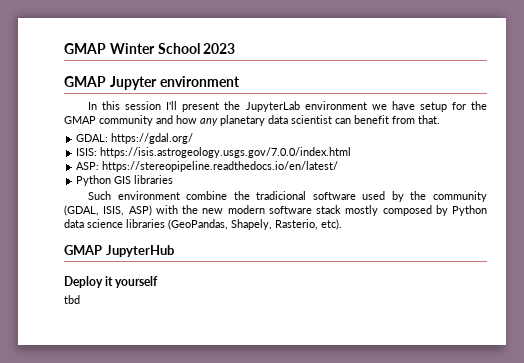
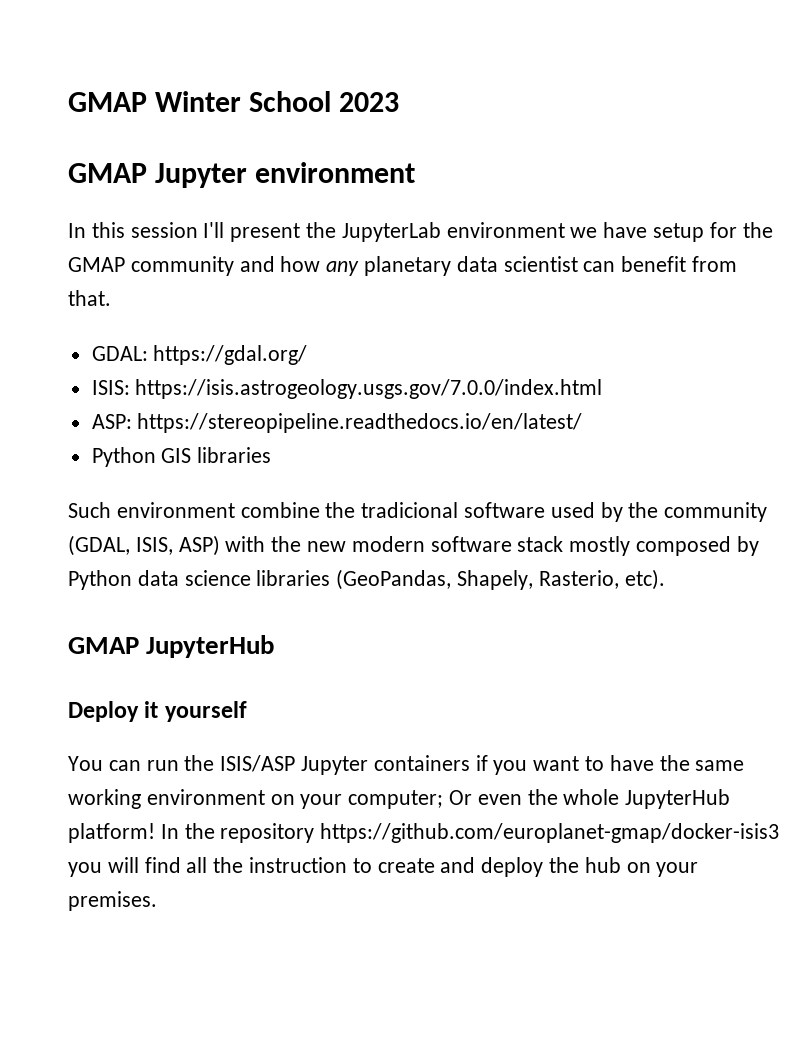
[64,295,80,304] tbd -> [68,755,745,775] [68,789,731,809] [68,823,780,843] [68,857,699,877] [68,891,157,911] You can run the ISIS/ASP Jupyter containers if you want to have the same working environment on your computer; Or even the whole JupyterHub platform! In the repository https://github.com/europlanet-gmap/docker-isis3 you will find all the instruction to create and deploy the hub on your premises.

